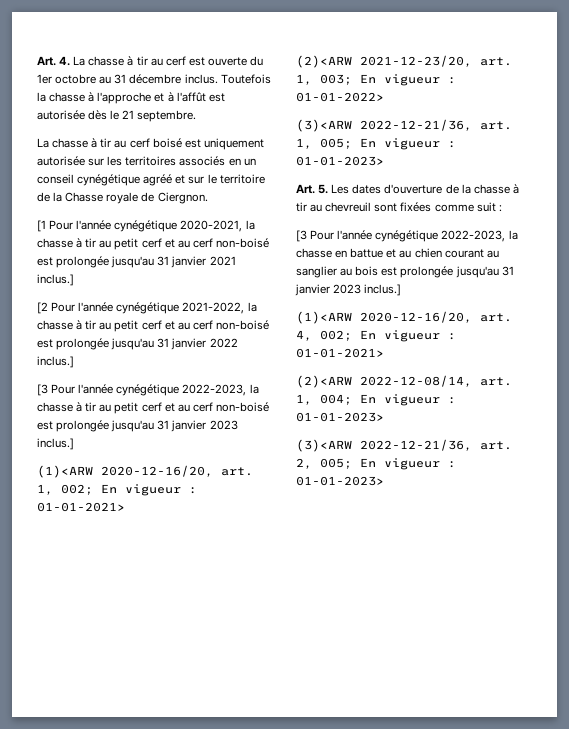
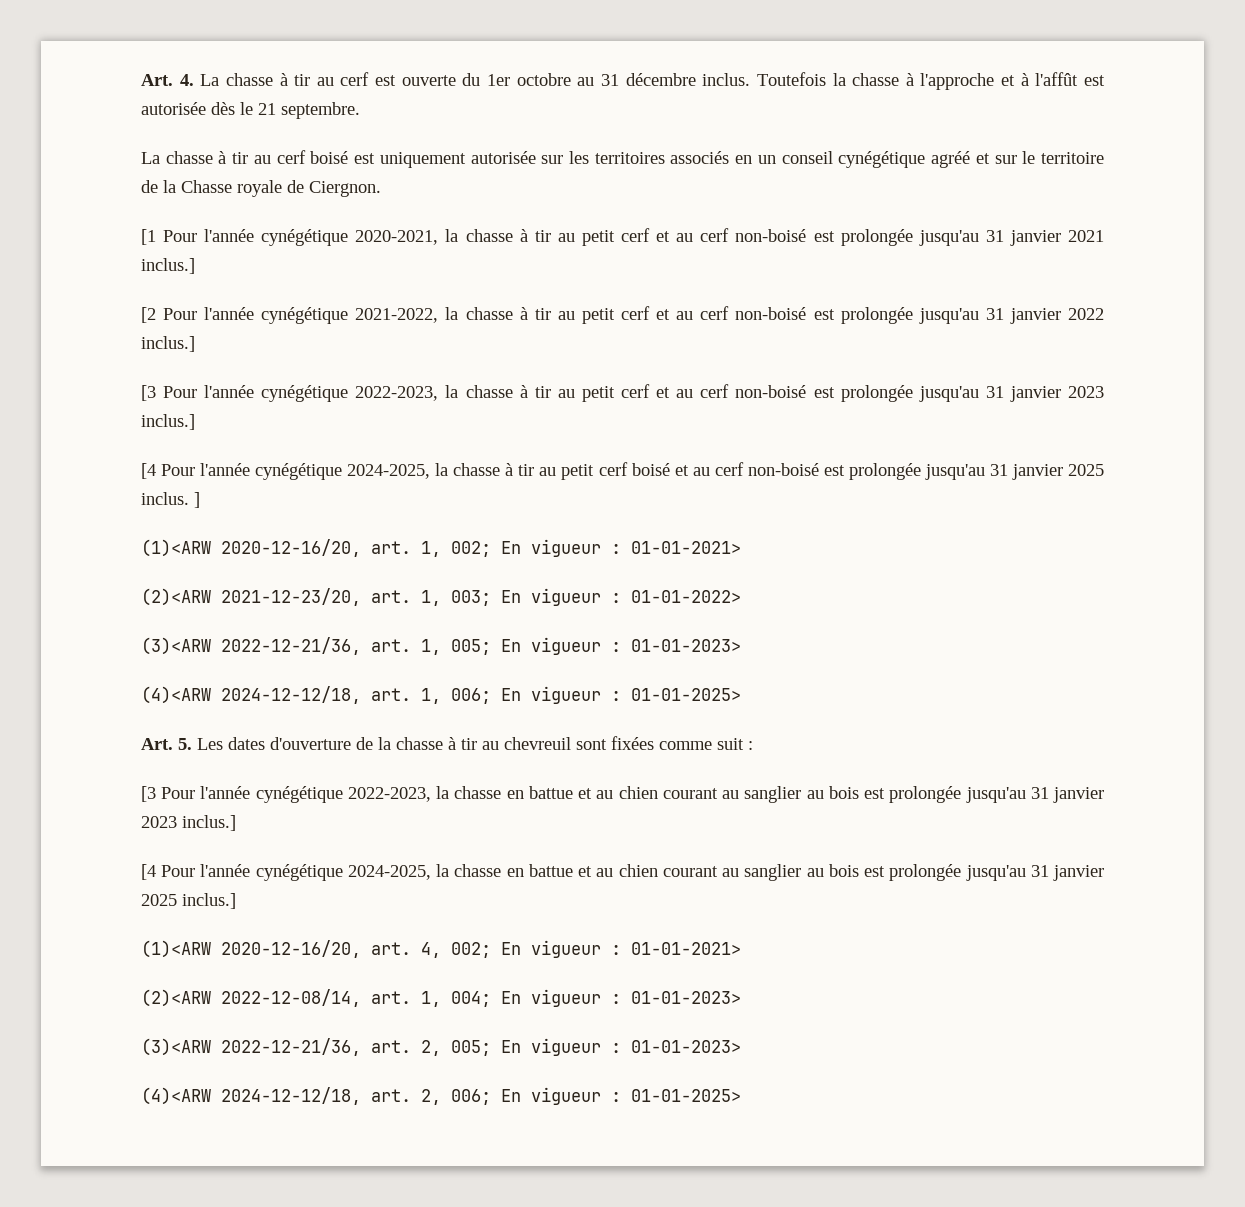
(74, 444) none -> [141,462,1104,480] [141,492,200,508] // [4 Pour l'année cynégétique 2024-2025, la chasse à tir au petit cerf boisé et au cerf non-boisé est prolongée jusqu'au 31 janvier 2025 inclus. ]
(384, 161) none -> [141,686,741,704] // (4)<ARW 2024-12-12/18, art. 1, 006; En vigueur : 01-01-2025>
(402, 290) none -> [141,864,1104,881] [141,893,236,909] // [4 Pour l'année cynégétique 2024-2025, la chasse en battue et au chien courant au sanglier au bois est prolongée jusqu'au 31 janvier 2025 inclus.]
(384, 481) none -> [141,1087,741,1105] // (4)<ARW 2024-12-12/18, art. 2, 006; En vigueur : 01-01-2025>

